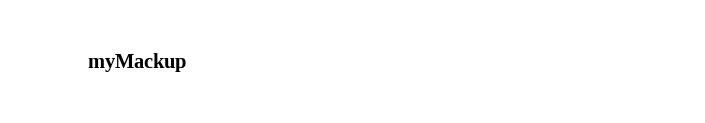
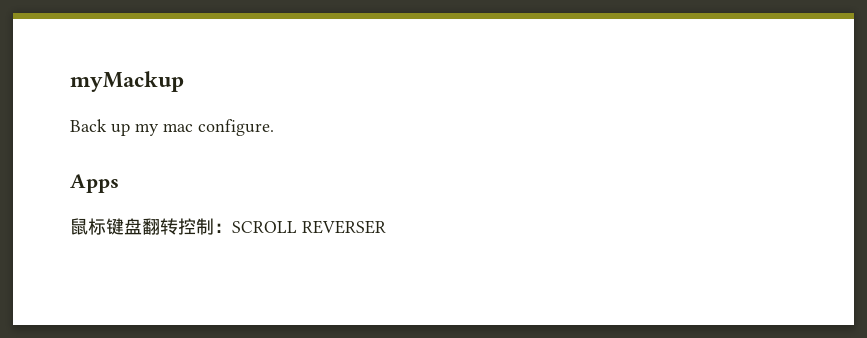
(186, 62) none -> [70,119,274,136] [70,174,119,193] [70,218,386,235] // Back up my mac configure. // Apps // 鼠标键盘翻转控制：SCROLL REVERSER

